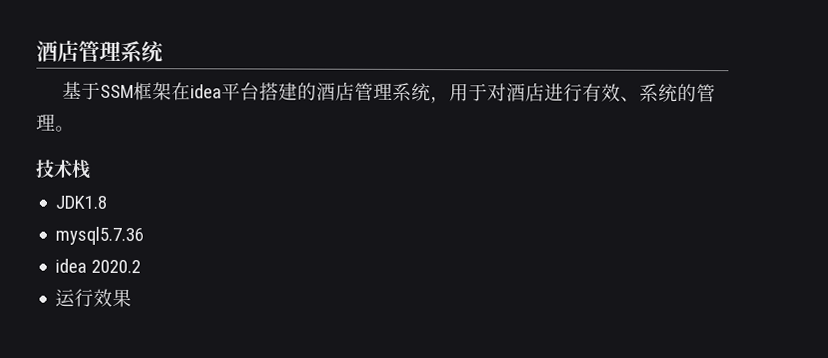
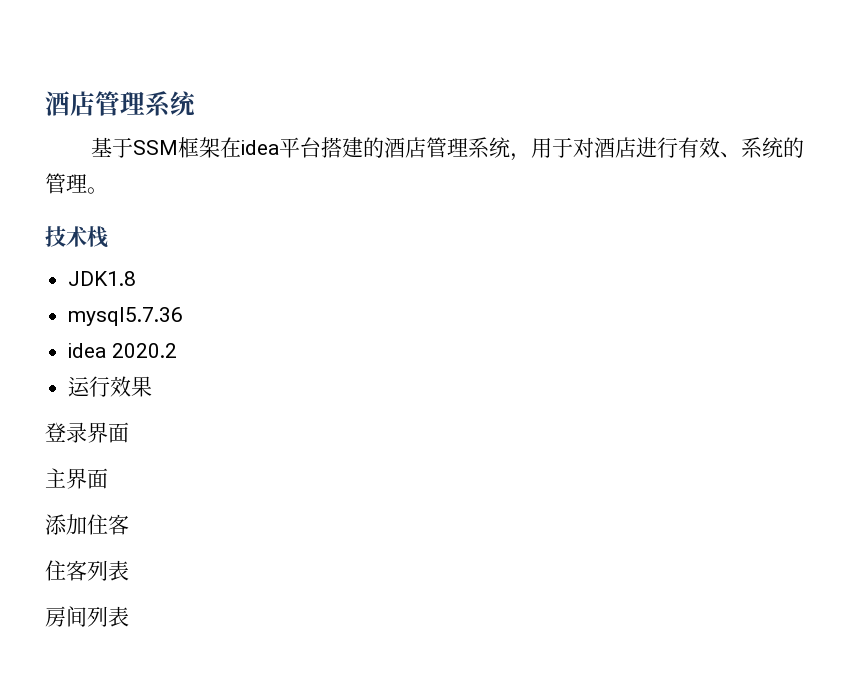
(133, 298) none -> [45,422,129,443] [45,468,108,489] [45,514,129,535] [45,560,129,581] [45,606,129,627] // 登录界面 // 主界面 // 添加住客 // 住客列表 // 房间列表

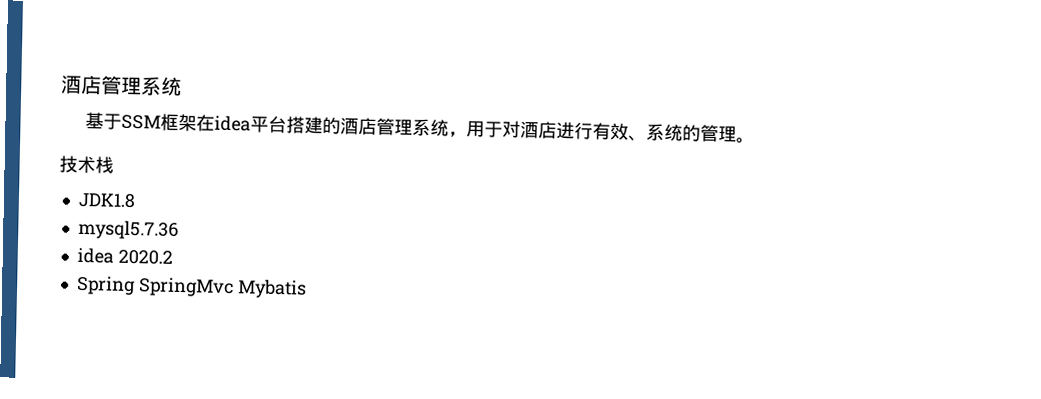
[68,376,153,397] [45,422,129,443] [45,468,108,489] [45,514,129,535] [45,560,129,581] [45,606,129,627] 运行效果 // 登录界面 // 主界面 // 添加住客 // 住客列表 // 房间列表 -> [75,275,307,299] Spring SpringMvc Mybatis

